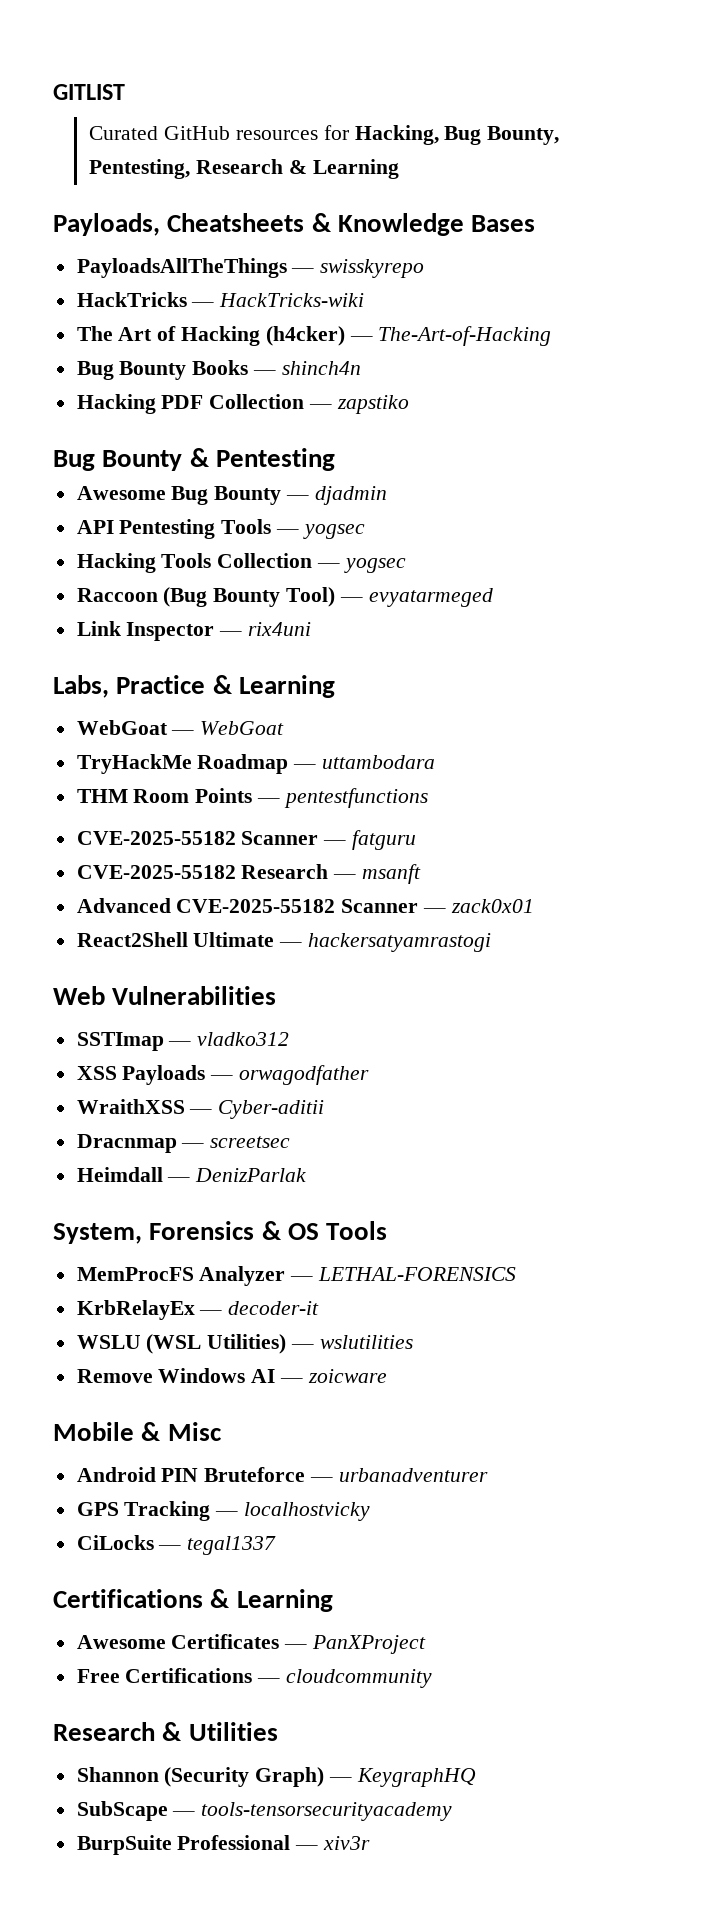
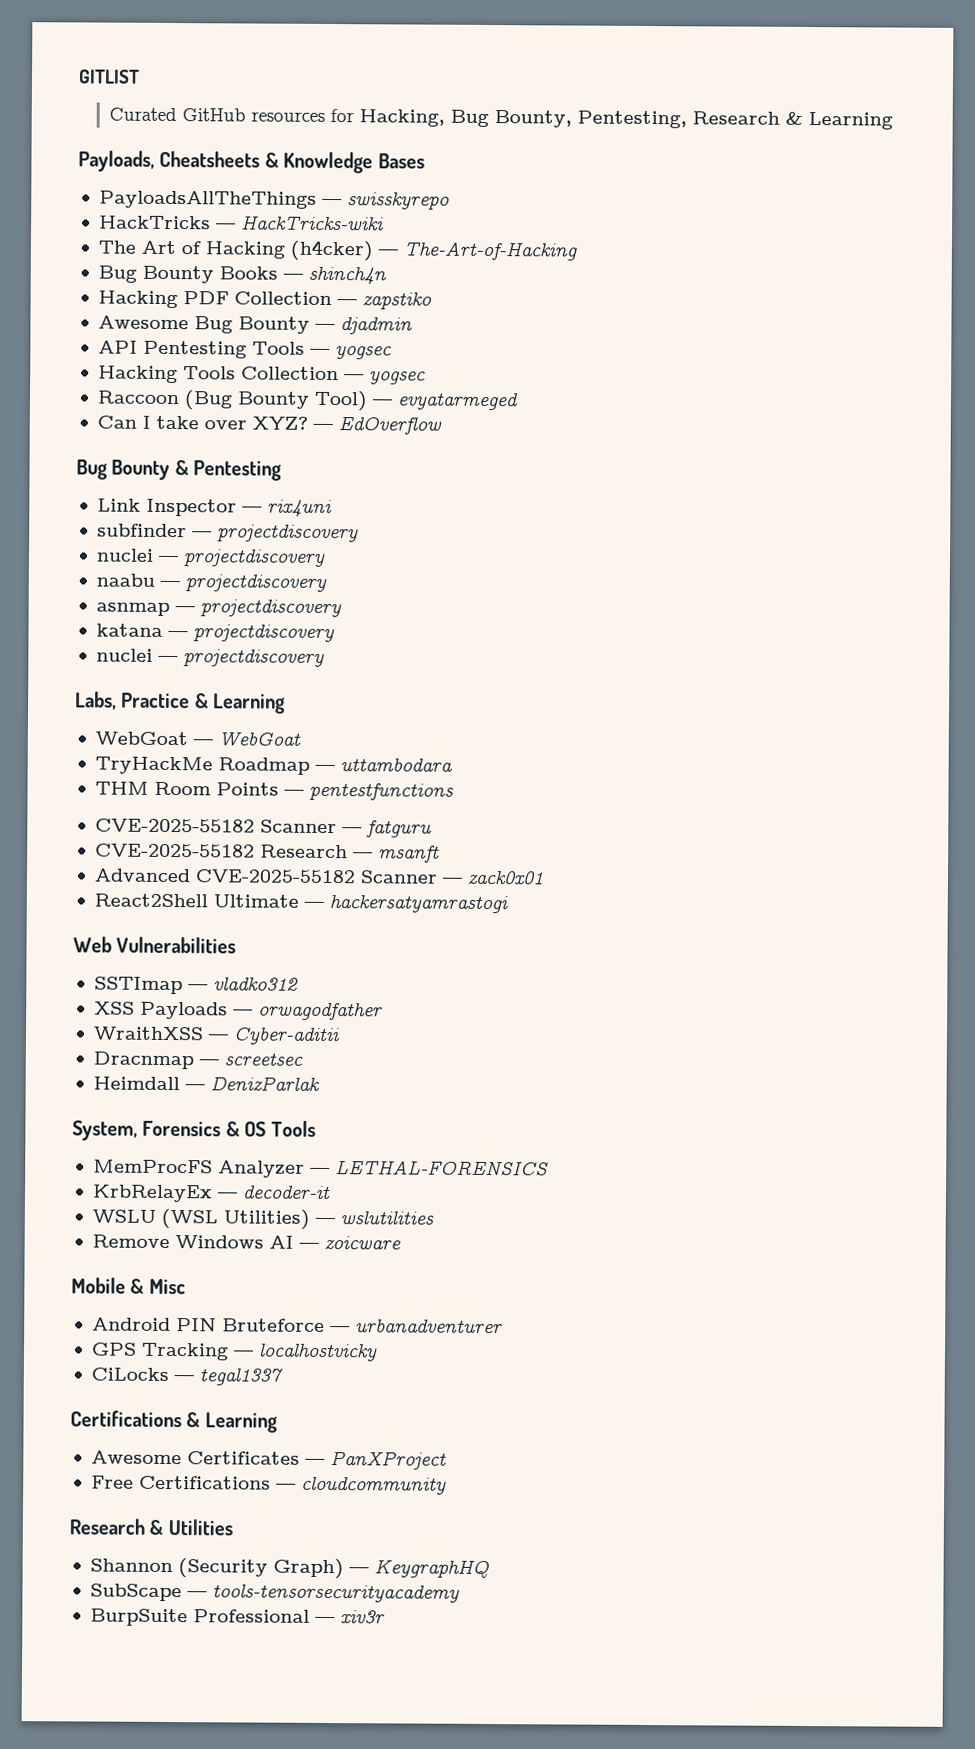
[53,448,335,471] // Bug Bounty & Pentesting -> (432, 301) none
[76,621,312,641] Link Inspector — rix4uni -> [96,415,442,435] [76,459,283,481] [96,498,332,518] [96,523,359,543] [95,548,326,567] [95,573,327,592] [95,599,342,618] [95,623,335,643] [95,648,325,667] Can I take over XYZ? — EdOverflow // Bug Bounty & Pentesting // Link Inspector — rix4uni // subfinder — projectdiscovery // nuclei — projectdiscovery // naabu — projectdiscovery // asnmap — projectdiscovery // katana — projectdiscovery // nuclei — projectdiscovery

